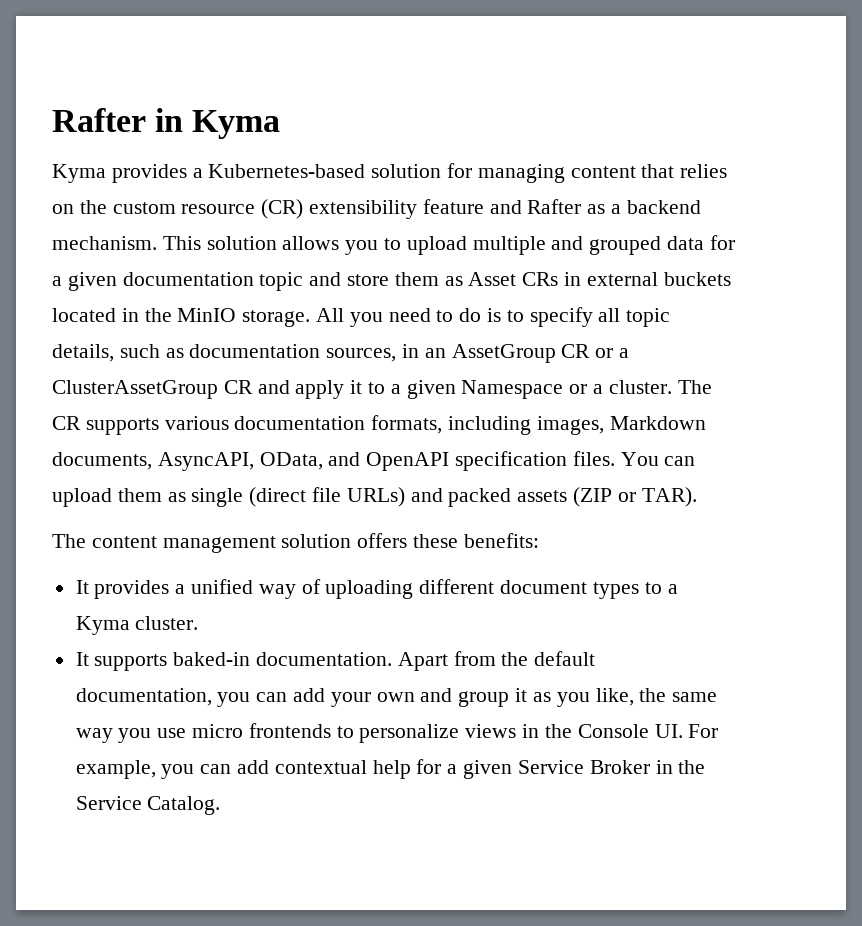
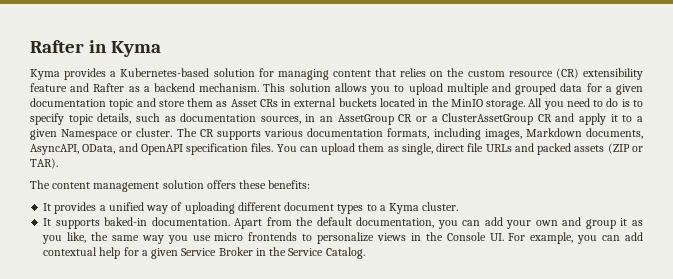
[598,308,621,322] all -> (64, 119) none
[593,384,604,394] a -> (133, 134) none
[191,487,405,507] single (direct file URLs) -> [401,143,512,155] single, direct file URLs

